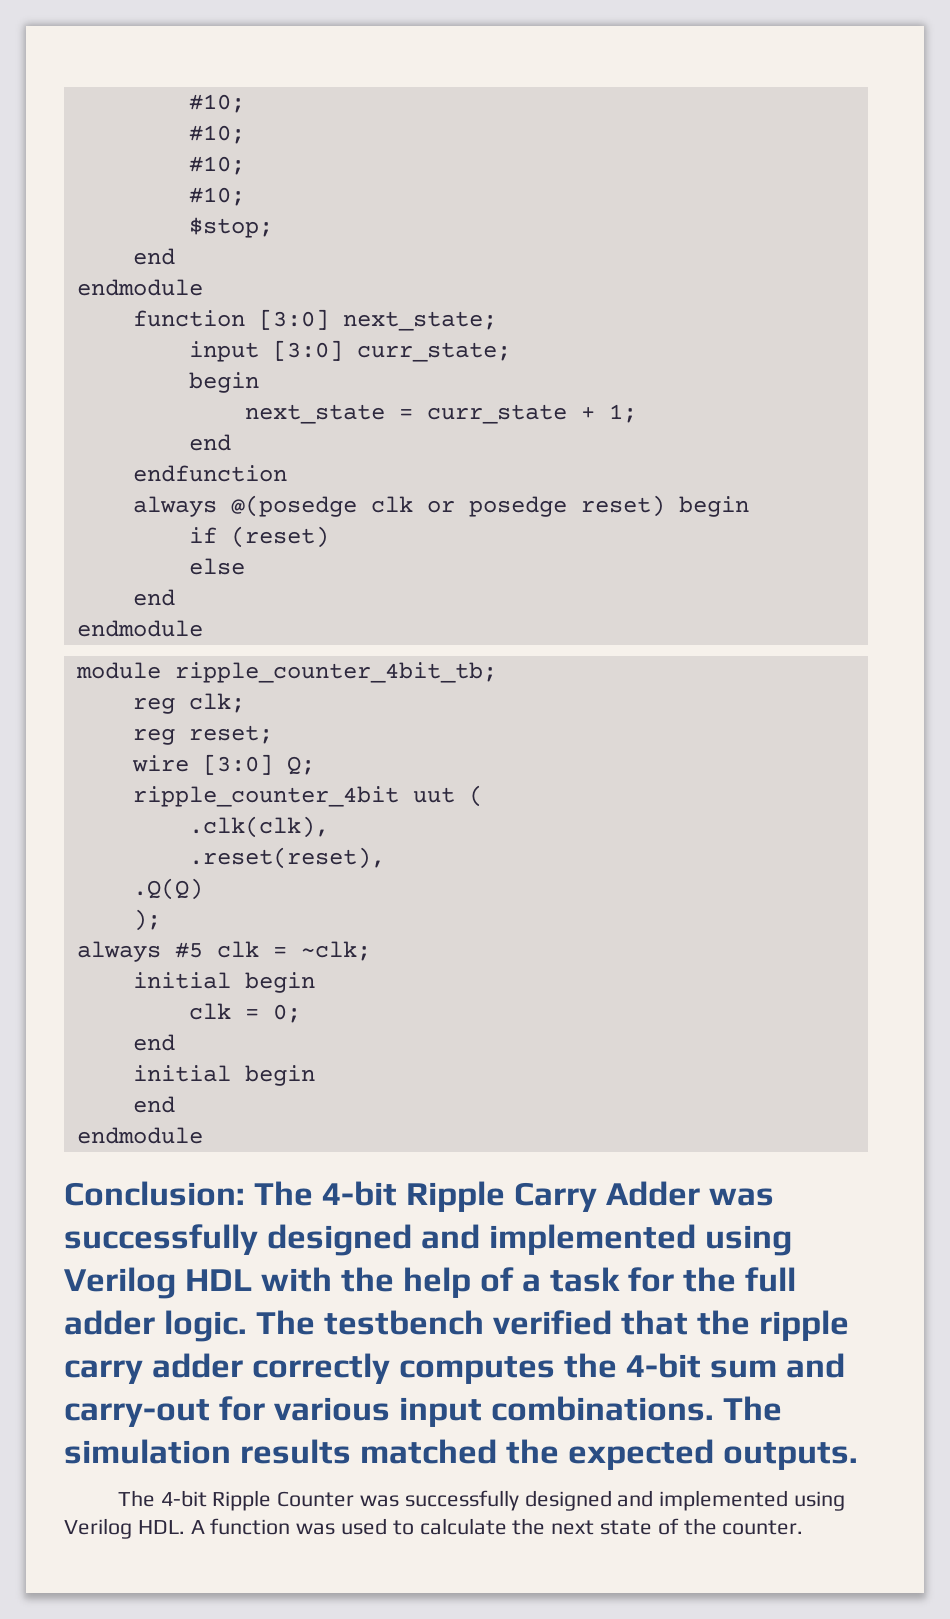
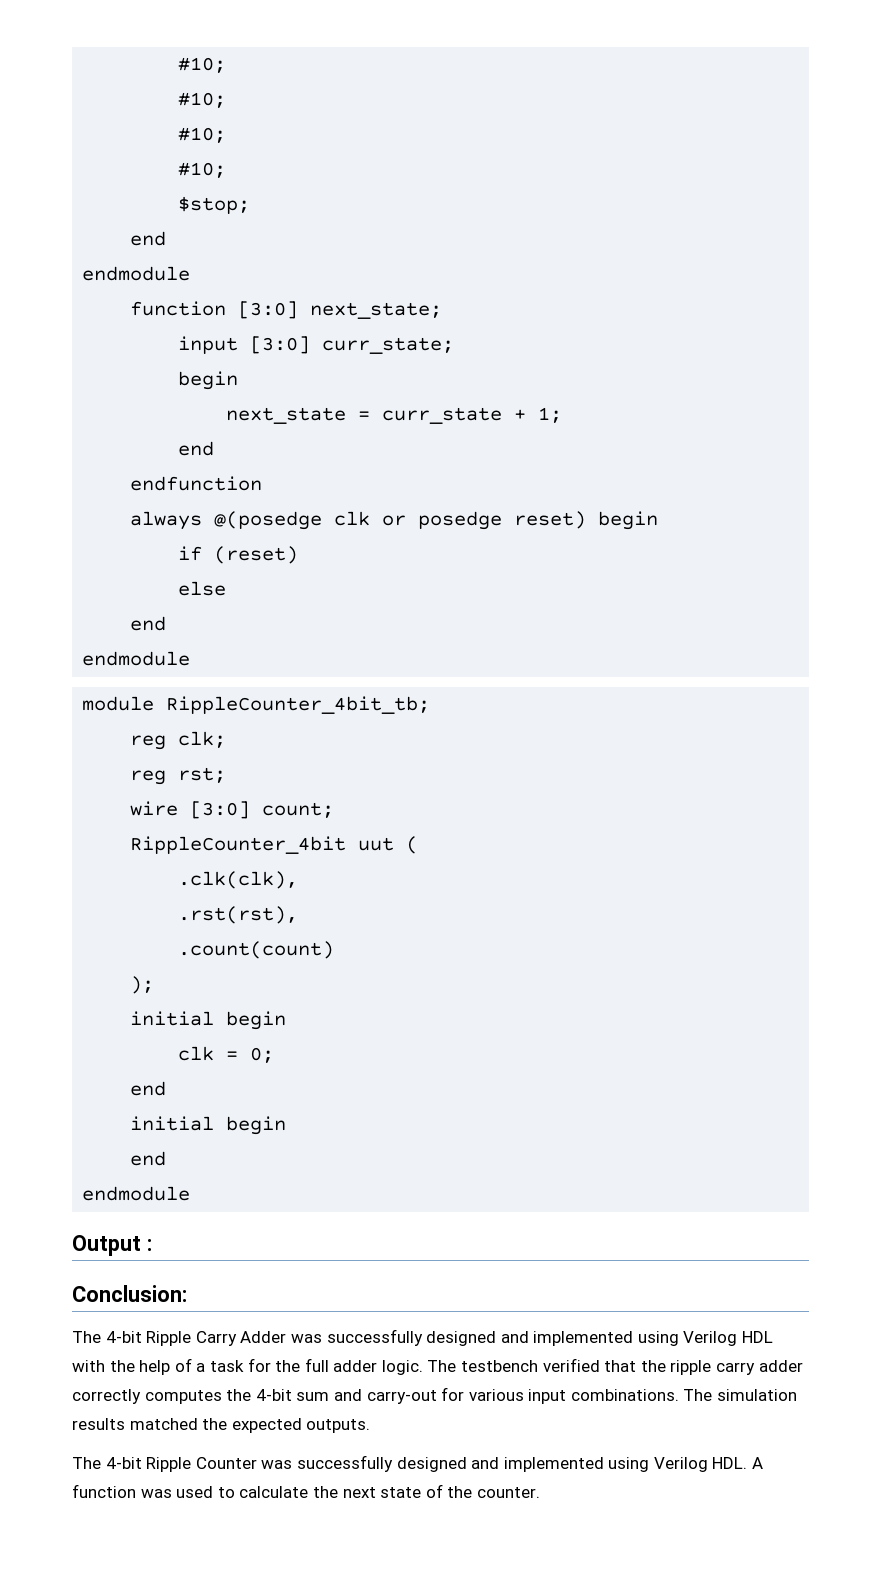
[174,662,497,683] ripple_counter_4bit_tb; -> [166,696,431,714] RippleCounter_4bit_tb;
[188,725,273,744] reset; -> [178,767,227,783] rst;
[286,756,315,775] [132,786,399,807] Q; // ripple_counter_4bit -> [262,802,335,818] [130,836,347,854] count; // RippleCounter_4bit
[188,847,385,869] [132,878,203,900] .reset(reset), // .Q(Q) -> [178,906,299,924] [178,941,335,959] .rst(rst), // .count(count)
[76,941,371,962] // always #5 clk = ~clk; -> (155, 985) none
(203, 1135) none -> [72,1235,152,1256] // Output :
(245, 1193) none -> (187, 1293) //

